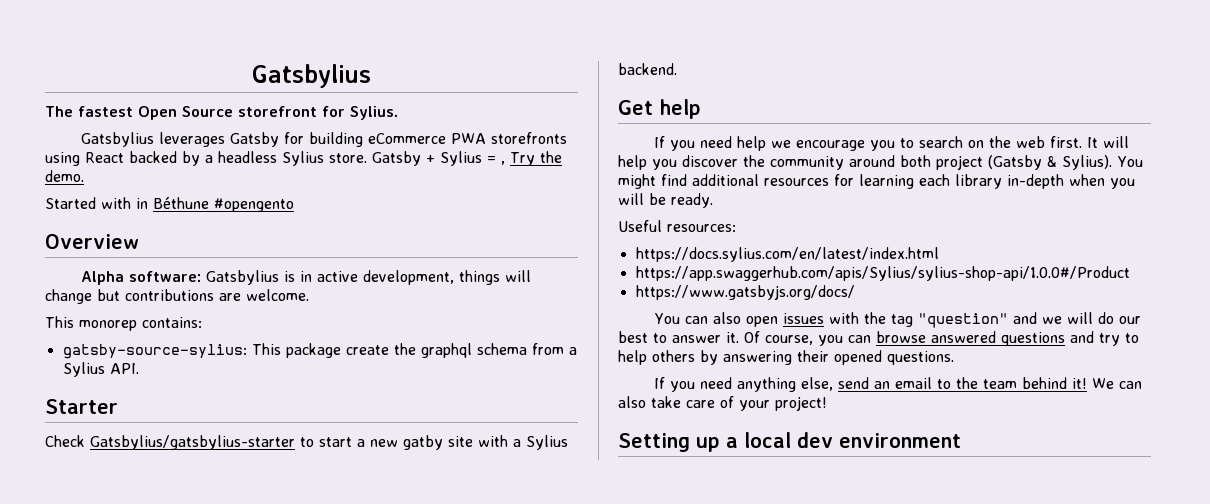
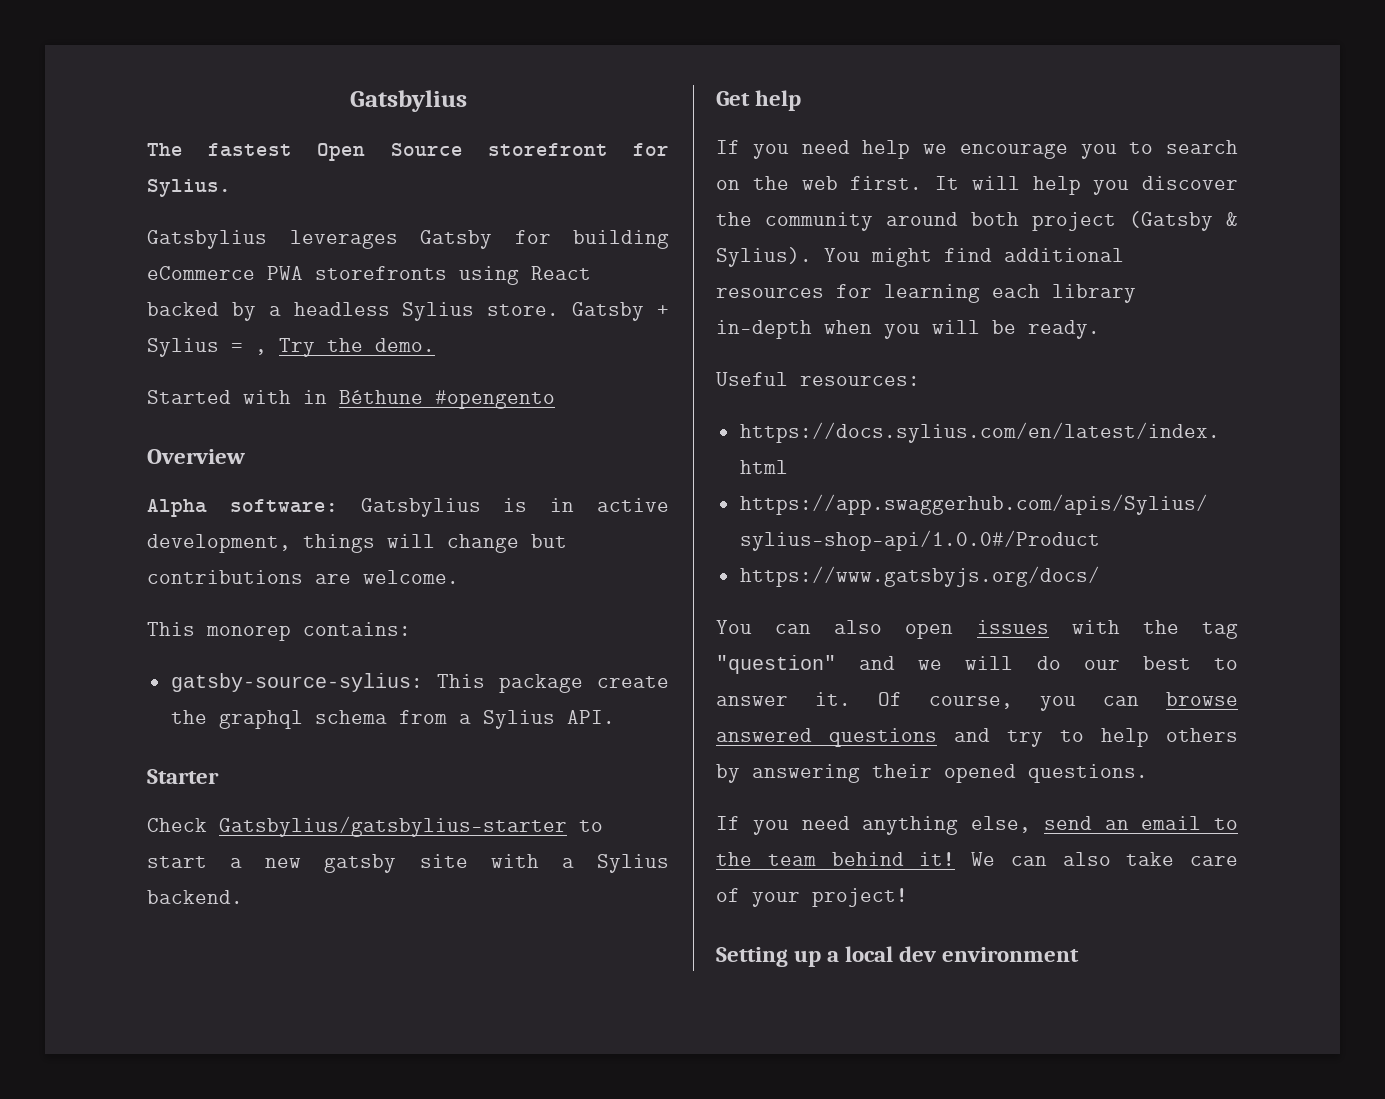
[403,435,443,450] gatby -> [324,854,397,873] gatsby

